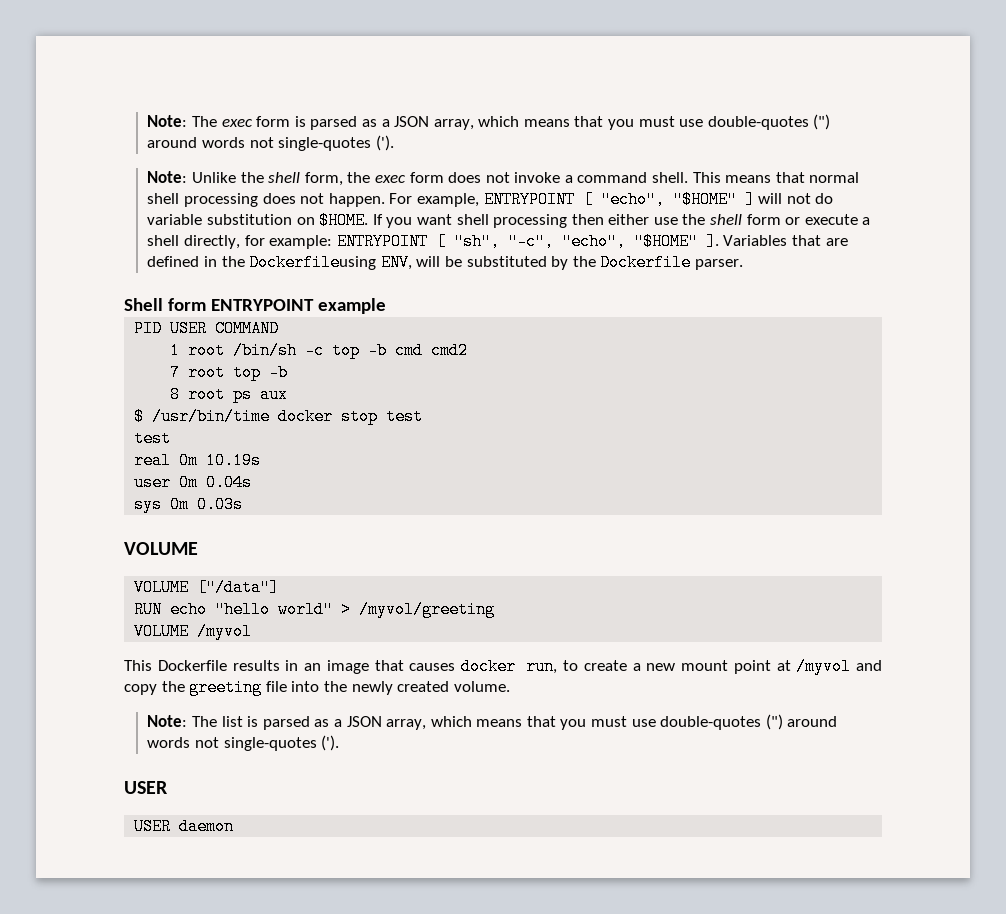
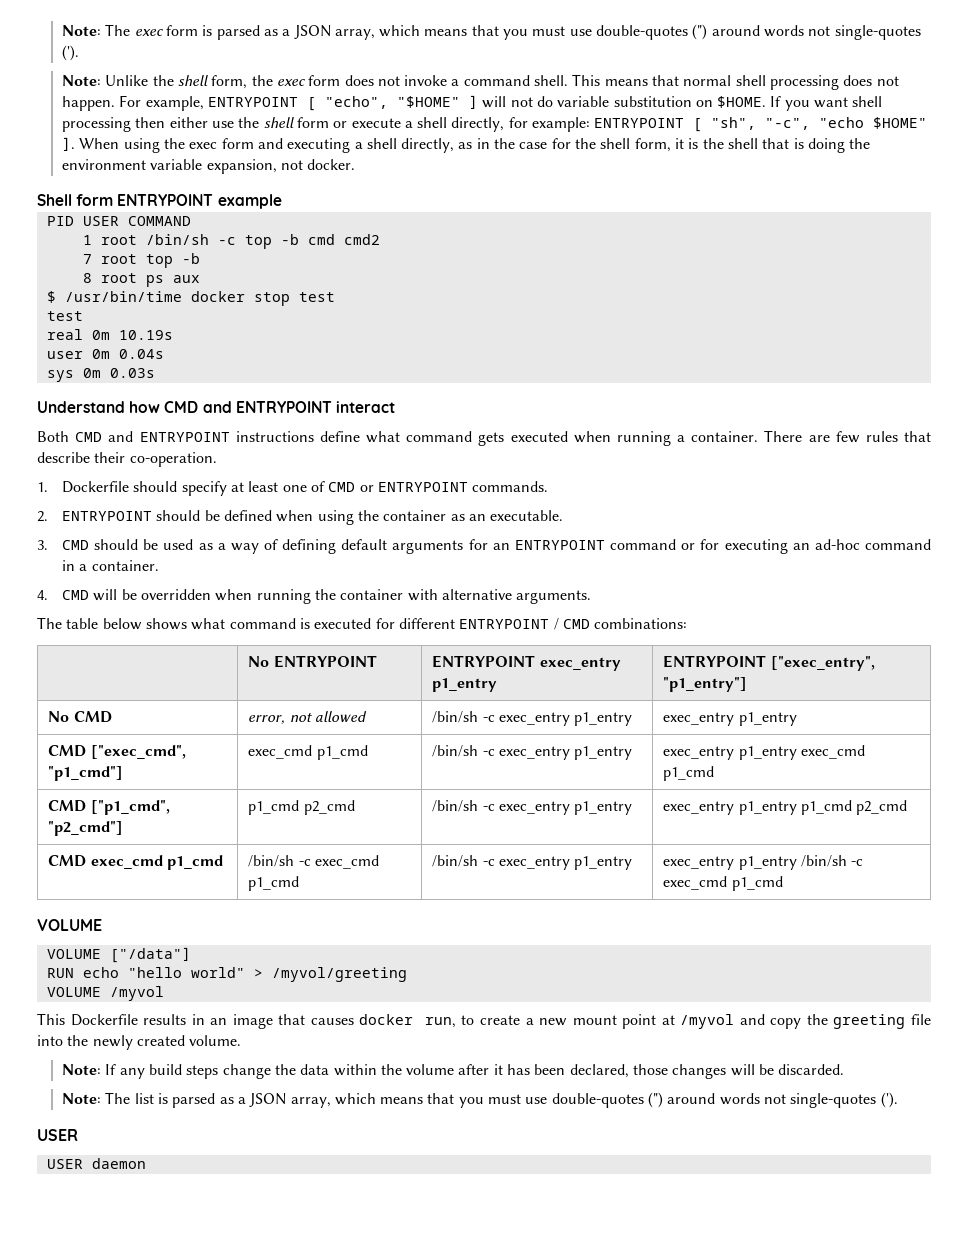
[561,233,848,250] [147,254,743,271] "echo", "$HOME" ]. Variables that are defined in the Dockerfileusing ENV, will be substituted by the Dockerfile parser. -> [819,117,928,129] [61,137,871,153] [61,159,356,174] "echo $HOME" ]. When using the exec form and executing a shell directly, as in the case for the shell form, it is the shell that is doing the environment variable expansion, not docker.
(244, 504) none -> [37,401,395,413] [37,430,931,446] [37,452,217,467] [37,481,549,496] [37,510,564,525] [37,539,932,554] [61,560,159,571] [37,589,592,604] [37,617,688,630] [248,655,377,668] [432,655,621,671] [432,678,498,692] [663,655,875,671] [663,677,748,692] [48,711,112,723] [248,711,367,724] [432,711,633,726] [663,712,797,726] [48,745,186,759] [48,766,124,781] [248,745,368,760] [432,745,633,760] [663,745,865,760] [663,766,715,781] [48,800,170,815] [48,821,124,836] [248,800,355,815] [432,800,633,815] [663,800,908,815] [48,855,223,870] [248,855,379,869] [248,876,300,891] [432,855,633,870] [663,855,864,870] [663,876,783,891] // Understand how CMD and ENTRYPOINT interact // Both CMD and ENTRYPOINT instructions define what command gets executed when running a container. There are few rules that describe their co-operation. // 1. Dockerfile should specify at least one of CMD or ENTRYPOINT commands. // 2. ENTRYPOINT should be defined when using the container as an executable. // 3. CMD should be used as a way of defining default arguments for an ENTRYPOINT command or for executing an ad-hoc command in a container. // 4. CMD will be overridden when running the container with alternative arguments. // The table below shows what command is executed for different ENTRYPOINT / CMD combinations: // | No ENTRYPOINT | ENTRYPOINT exec_entry p1_entry | ENTRYPOINT ["exec_entry", "p1_entry"] // No CMD | error, not allowed | /bin/sh -c exec_entry p1_entry | exec_entry p1_entry // CMD ["exec_cmd", "p1_cmd"] | exec_cmd p1_cmd | /bin/sh -c exec_entry p1_entry | exec_entry p1_entry exec_cmd p1_cmd // CMD ["p1_cmd", "p2_cmd"] | p1_cmd p2_cmd | /bin/sh -c exec_entry p1_entry | exec_entry p1_entry p1_cmd p2_cmd // CMD exec_cmd p1_cmd | /bin/sh -c exec_cmd p1_cmd | /bin/sh -c exec_entry p1_entry | exec_entry p1_entry /bin/sh -c exec_cmd p1_cmd
(510, 686) none -> [61,1064,845,1079] // Note: If any build steps change the data within the volume after it has been declared, those changes will be discarded.

